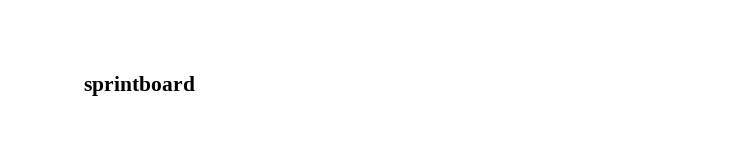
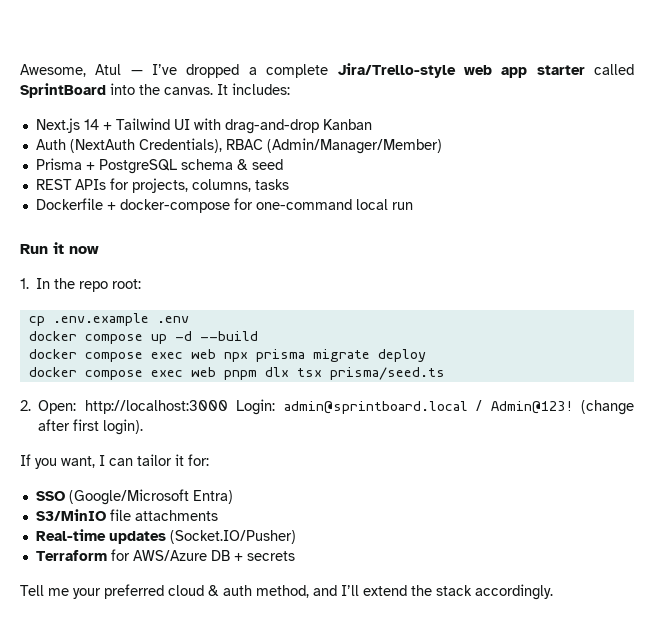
[84,76,195,96] sprintboard -> [20,63,635,78] [20,83,290,98] [35,118,372,134] [35,138,442,154] [35,158,283,174] [35,178,289,193] [35,198,413,213] [20,242,99,254] [20,278,142,292] [28,313,189,326] [28,331,258,344] [28,349,426,362] [28,367,445,380] [20,399,634,415] [38,419,144,435] [20,454,209,469] [35,489,233,505] [35,509,218,521] [35,529,296,544] [35,549,295,561] [20,584,553,600] Awesome, Atul — I’ve dropped a complete Jira/Trello-style web app starter called SprintBoard into the canvas. It includes: // Next.js 14 + Tailwind UI with drag-and-drop Kanban // Auth (NextAuth Credentials), RBAC (Admin/Manager/Member) // Prisma + PostgreSQL schema & seed // REST APIs for projects, columns, tasks // Dockerfile + docker-compose for one-command local run // Run it now // 1. In the repo root: // cp .env.example .env // docker compose up -d --build // docker compose exec web npx prisma migrate deploy // docker compose exec web pnpm dlx tsx prisma/seed.ts // 2. Open: http://localhost:3000 Login: admin@sprintboard.local / Admin@123! (change after first login). // If you want, I can tailor it for: // SSO (Google/Microsoft Entra) // S3/MinIO file attachments // Real-time updates (Socket.IO/Pusher) // Terraform for AWS/Azure DB + secrets // Tell me your preferred cloud & auth method, and I’ll extend the stack accordingly.

